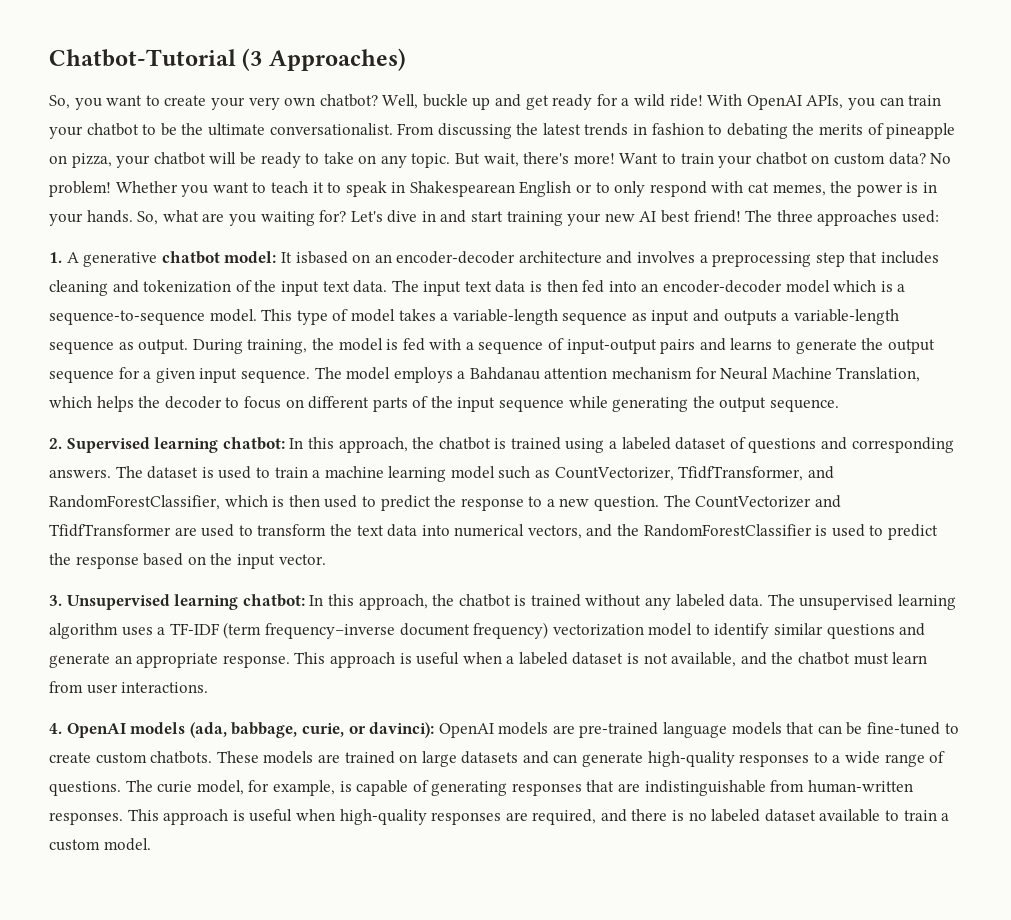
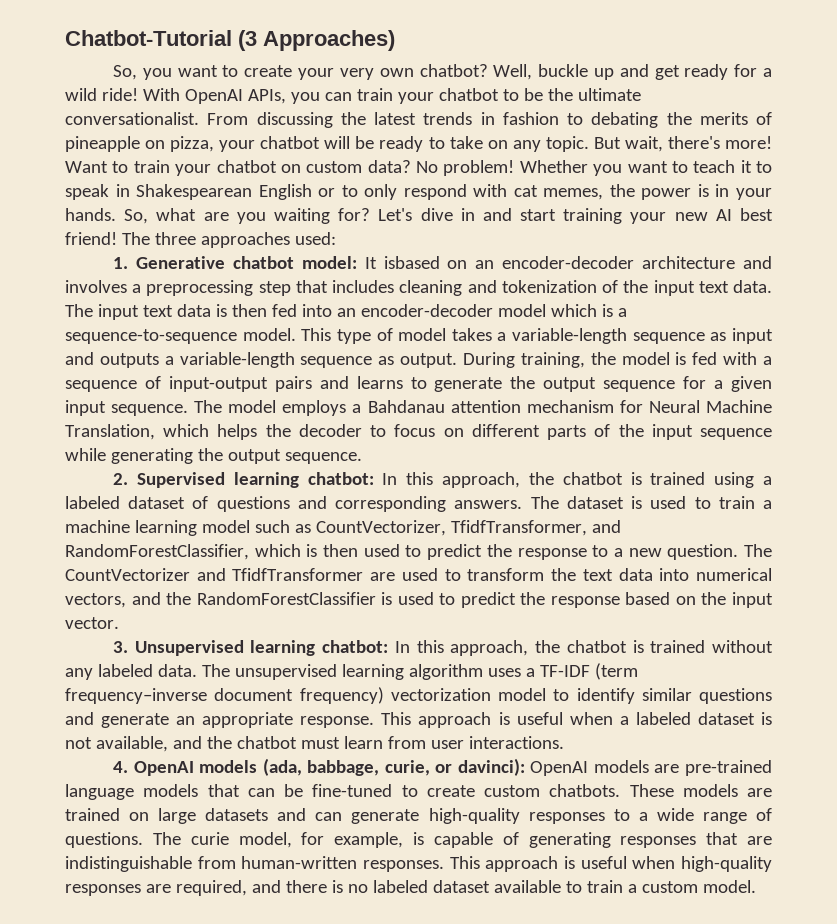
[66,252,158,267] A generative -> [135,256,225,269] Generative

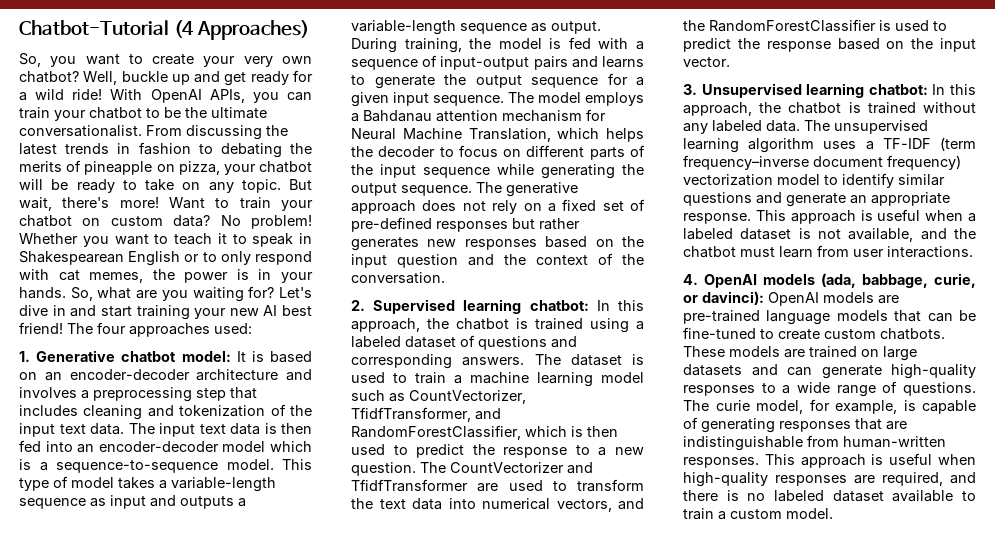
[238,30,257,51] (3 -> [173,20,194,38] (4
[154,232,196,245] three -> [97,322,126,334] four
[383,256,440,269] isbased -> [251,351,312,363] is based
(362, 458) none -> [476,182,578,197] [351,199,645,214] [351,217,580,232] [351,236,644,251] [351,253,644,268] [351,272,445,284] The generative approach does not rely on a fixed set of pre-defined responses but rather generates new responses based on the input question and the context of the conversation.

